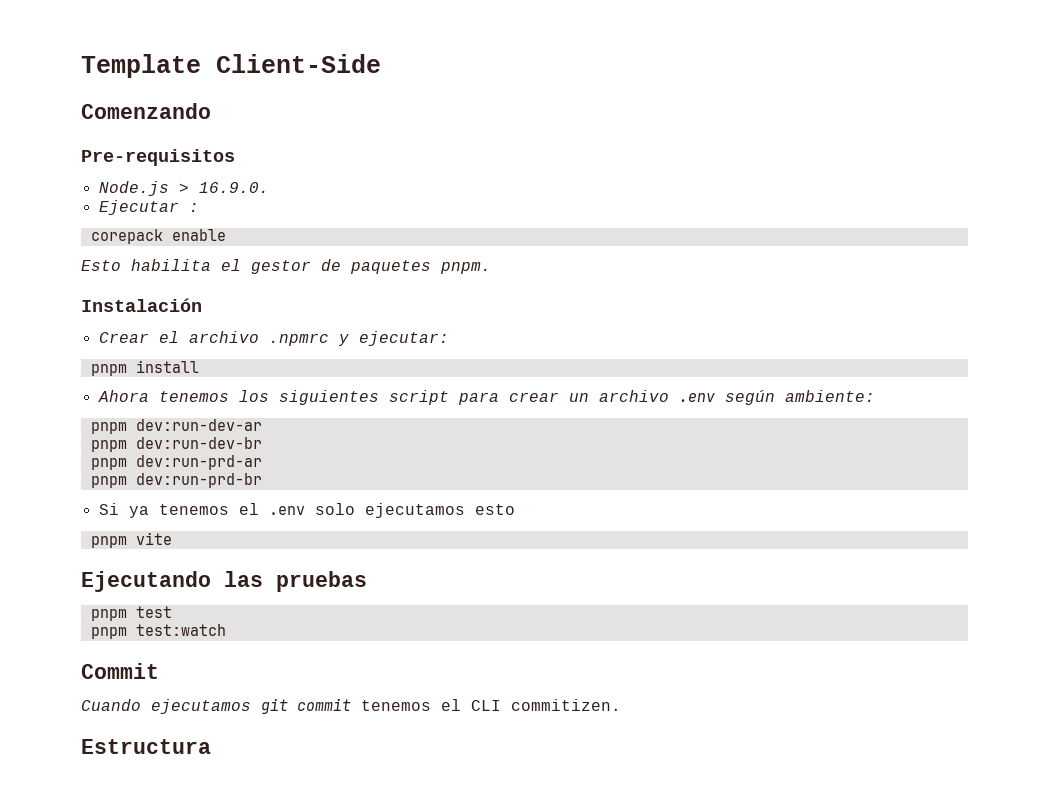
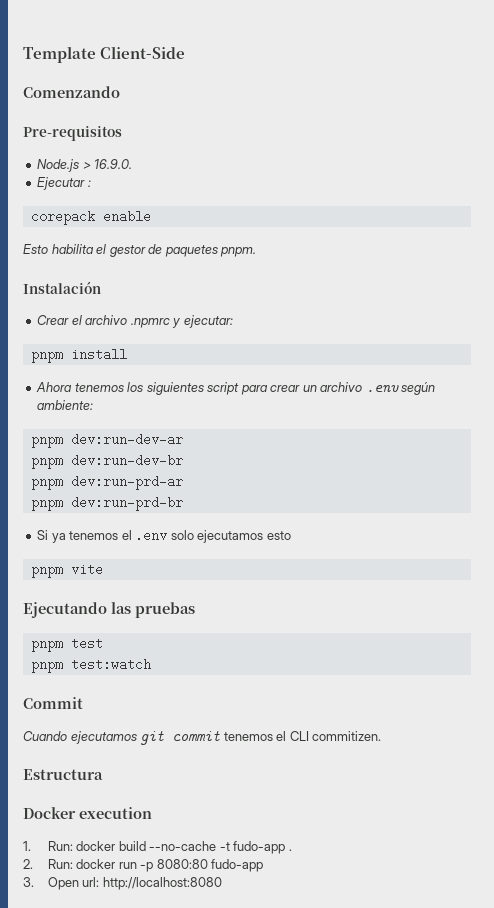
(211, 746) none -> [23,807,152,819] [23,841,292,854] [23,859,264,872] [23,877,222,890] // Docker execution // 1. Run: docker build --no-cache -t fudo-app . // 2. Run: docker run -p 8080:80 fudo-app // 3. Open url: http://localhost:8080

